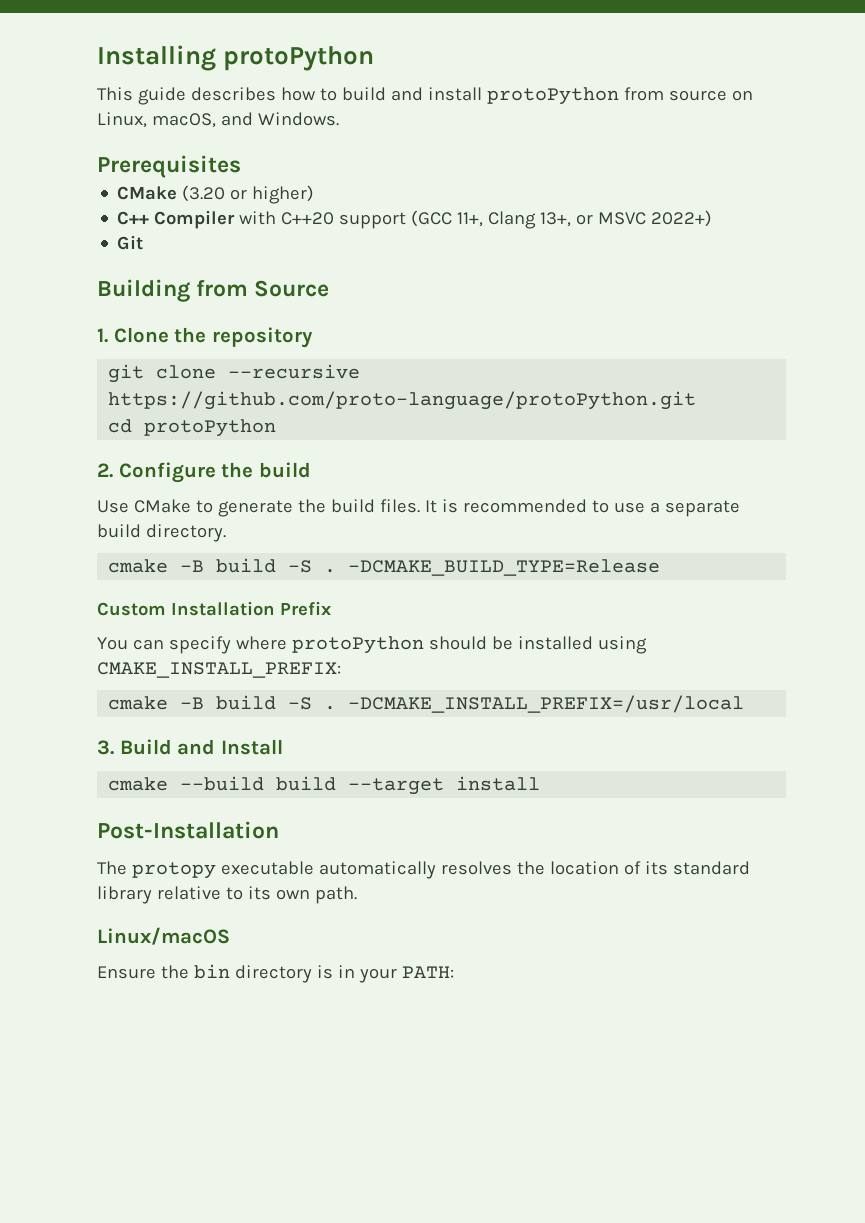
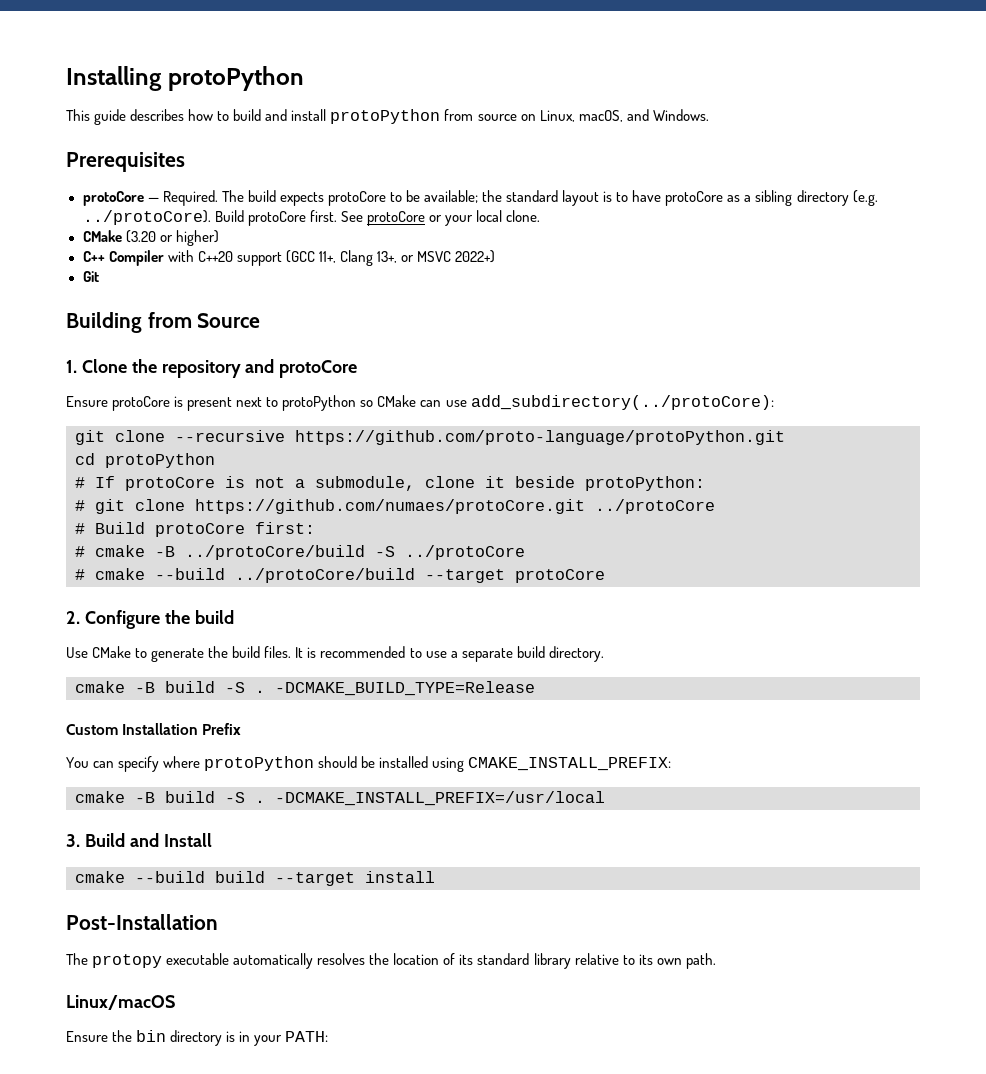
(241, 166) none -> [82,190,878,206] [82,210,540,226] // protoCore — Required. The build expects protoCore to be available; the standard layout is to have protoCore as a sibling directory (e.g. ../protoCore). Build protoCore first. See protoCore or your local clone.
(313, 337) none -> [245,359,358,378] [66,395,774,411] and protoCore // Ensure protoCore is present next to protoPython so CMake can use add_subdirectory(../protoCore):
(277, 428) none -> [75,476,705,491] [75,499,715,514] [75,522,315,537] [75,545,525,560] [75,568,605,583] // # If protoCore is not a submodule, clone it beside protoPython: // # git clone https://github.com/numaes/protoCore.git ../protoCore // # Build protoCore first: // # cmake -B ../protoCore/build -S ../protoCore // # cmake --build ../protoCore/build --target protoCore

